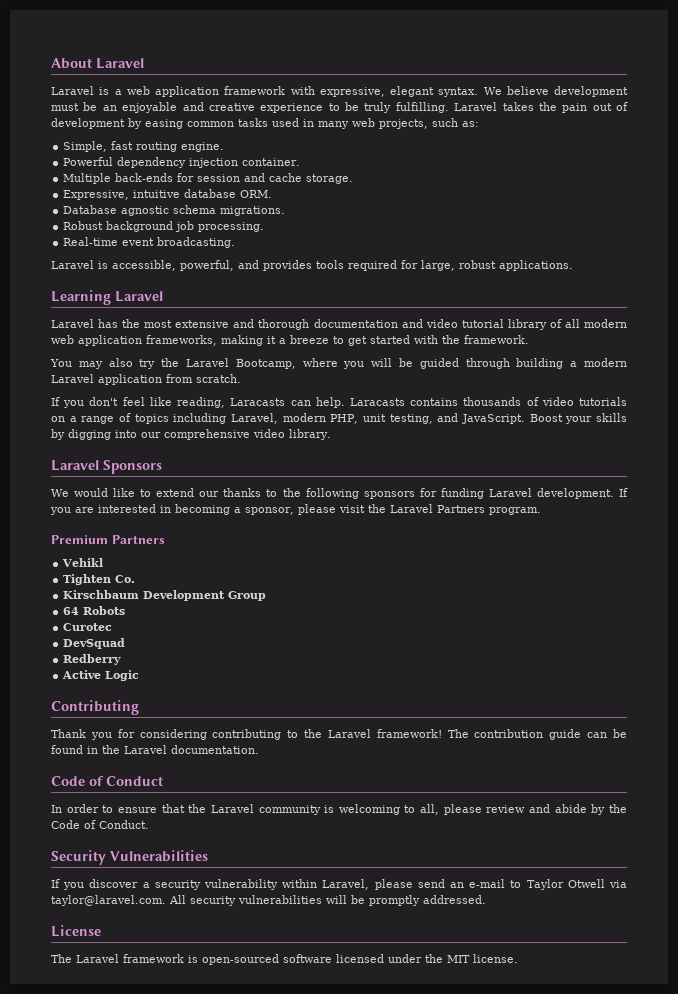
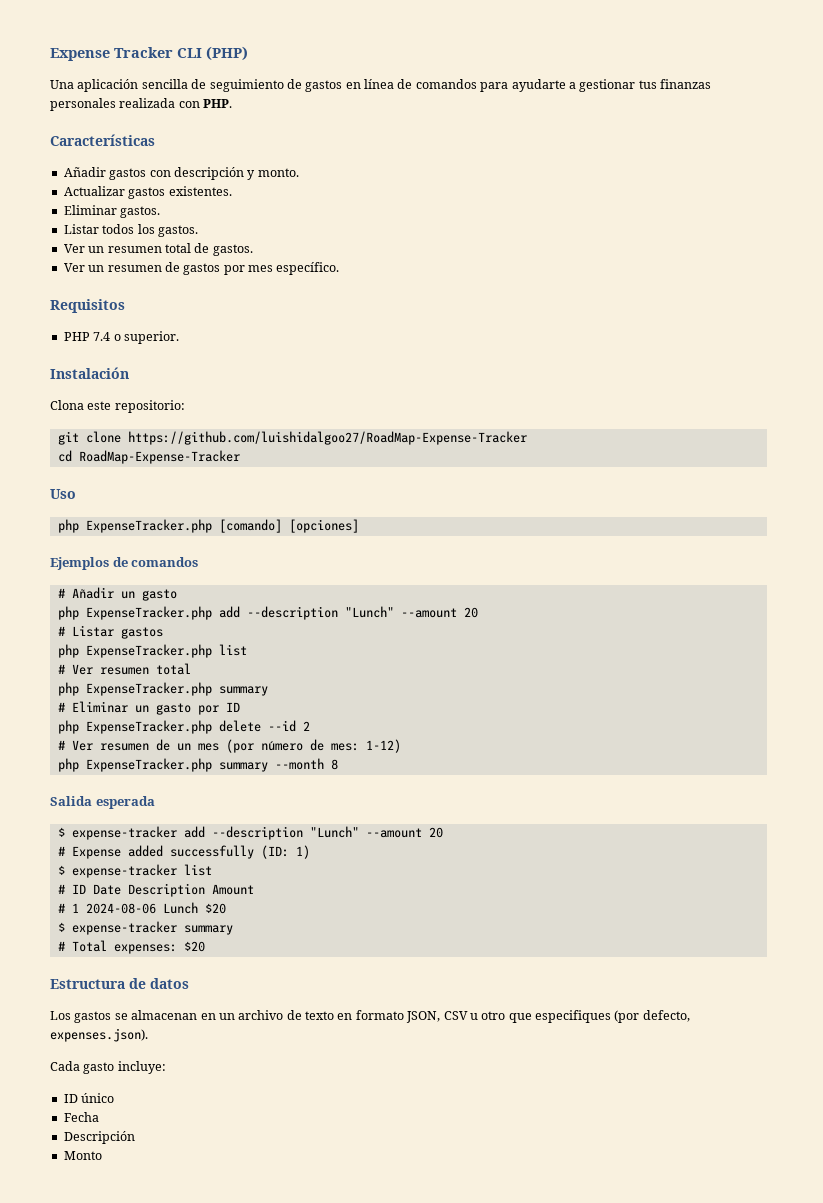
[51,58,144,69] [51,86,628,97] [51,102,628,113] [51,118,479,129] [63,141,225,152] [63,157,301,168] [63,173,354,184] [63,189,273,200] [63,205,286,216] [63,221,265,232] [63,237,236,248] [51,260,573,271] [51,290,163,305] [51,319,627,330] [51,335,529,346] [50,358,627,369] [51,374,241,385] [51,397,627,408] [51,413,627,424] [51,429,331,440] [51,460,162,474] [51,488,628,499] [50,504,541,515] [51,535,165,544] [62,558,104,567] [63,574,136,585] [63,590,267,601] [63,606,126,615] [63,623,113,631] [63,638,126,649] [63,654,122,665] [62,670,140,681] [51,700,139,715] [51,729,627,740] [51,745,259,754] [51,776,163,786] [51,804,627,815] [51,820,149,829] [51,850,208,865] [51,879,627,890] [51,895,486,906] [51,925,101,937] [51,954,518,965] About Laravel // Laravel is a web application framework with expressive, elegant syntax. We believe development must be an enjoyable and creative experience to be truly fulfilling. Laravel takes the pain out of development by easing common tasks used in many web projects, such as: // Simple, fast routing engine. // Powerful dependency injection container. // Multiple back-ends for session and cache storage. // Expressive, intuitive database ORM. // Database agnostic schema migrations. // Robust background job processing. // Real-time event broadcasting. // Laravel is accessible, powerful, and provides tools required for large, robust applications. // Learning Laravel // Laravel has the most extensive and thorough documentation and video tutorial library of all modern web application frameworks, making it a breeze to get started with the framework. // You may also try the Laravel Bootcamp, where you will be guided through building a modern Laravel application from scratch. // If you don't feel like reading, Laracasts can help. Laracasts contains thousands of video tutorials on a range of topics including Laravel, modern PHP, unit testing, and JavaScript. Boost your skills by digging into our comprehensive video library. // Laravel Sponsors // We would like to extend our thanks to the following sponsors for funding Laravel development. If you are interested in becoming a sponsor, please visit the Laravel Partners program. // Premium Partners // Vehikl // Tighten Co. // Kirschbaum Development Group // 64 Robots // Curotec // DevSquad // Redberry // Active Logic // Contributing // Thank you for considering contributing to the Laravel framework! The contribution guide can be found in the Laravel documentation. // Code of Conduct // In order to ensure that the Laravel community is welcoming to all, please review and abide by the Code of Conduct. // Security Vulnerabilities // If you discover a security vulnerability within Laravel, please send an e-mail to Taylor Otwell via taylor@laravel.com. All security vulnerabilities will be promptly addressed. // License // The Laravel framework is open-sourced software licensed under the MIT license. -> [50,46,248,61] [50,79,711,92] [50,98,233,111] [50,134,155,146] [63,167,299,180] [63,186,232,199] [63,205,161,218] [63,224,198,237] [63,243,253,256] [63,262,340,275] [50,299,125,313] [63,331,179,344] [50,367,129,379] [50,400,185,413] [57,431,527,445] [57,450,240,464] [50,489,76,499] [57,519,359,533] [50,557,199,570] [57,587,177,601] [57,606,478,620] [57,625,163,639] [57,644,247,658] [57,663,191,675] [57,682,268,696] [57,701,240,715] [57,720,310,734] [57,739,401,753] [57,758,338,772] [50,796,155,809] [57,826,443,840] [57,845,310,859] [57,864,212,878] [57,883,254,897] [57,902,226,914] [57,921,233,935] [57,940,205,954] [50,978,189,989] [50,1010,690,1023] [50,1028,148,1042] [50,1061,166,1074] [63,1093,115,1103] [63,1112,99,1122] [63,1131,135,1144] [63,1151,102,1160] Expense Tracker CLI (PHP) // Una aplicación sencilla de seguimiento de gastos en línea de comandos para ayudarte a gestionar tus finanzas personales realizada con PHP. // Características // Añadir gastos con descripción y monto. // Actualizar gastos existentes. // Eliminar gastos. // Listar todos los gastos. // Ver un resumen total de gastos. // Ver un resumen de gastos por mes específico. // Requisitos // PHP 7.4 o superior. // Instalación // Clona este repositorio: // git clone https://github.com/luishidalgoo27/RoadMap-Expense-Tracker // cd RoadMap-Expense-Tracker // Uso // php ExpenseTracker.php [comando] [opciones] // Ejemplos de comandos // # Añadir un gasto // php ExpenseTracker.php add --description "Lunch" --amount 20 // # Listar gastos // php ExpenseTracker.php list // # Ver resumen total // php ExpenseTracker.php summary // # Eliminar un gasto por ID // php ExpenseTracker.php delete --id 2 // # Ver resumen de un mes (por número de mes: 1-12) // php ExpenseTracker.php summary --month 8 // Salida esperada // $ expense-tracker add --description "Lunch" --amount 20 // # Expense added successfully (ID: 1) // $ expense-tracker list // # ID Date Description Amount // # 1 2024-08-06 Lunch $20 // $ expense-tracker summary // # Total expenses: $20 // Estructura de datos // Los gastos se almacenan en un archivo de texto en formato JSON, CSV u otro que especifiques (por defecto, expenses.json). // Cada gasto incluye: // ID único // Fecha // Descripción // Monto

